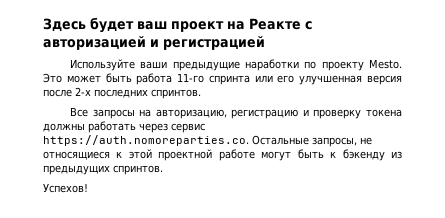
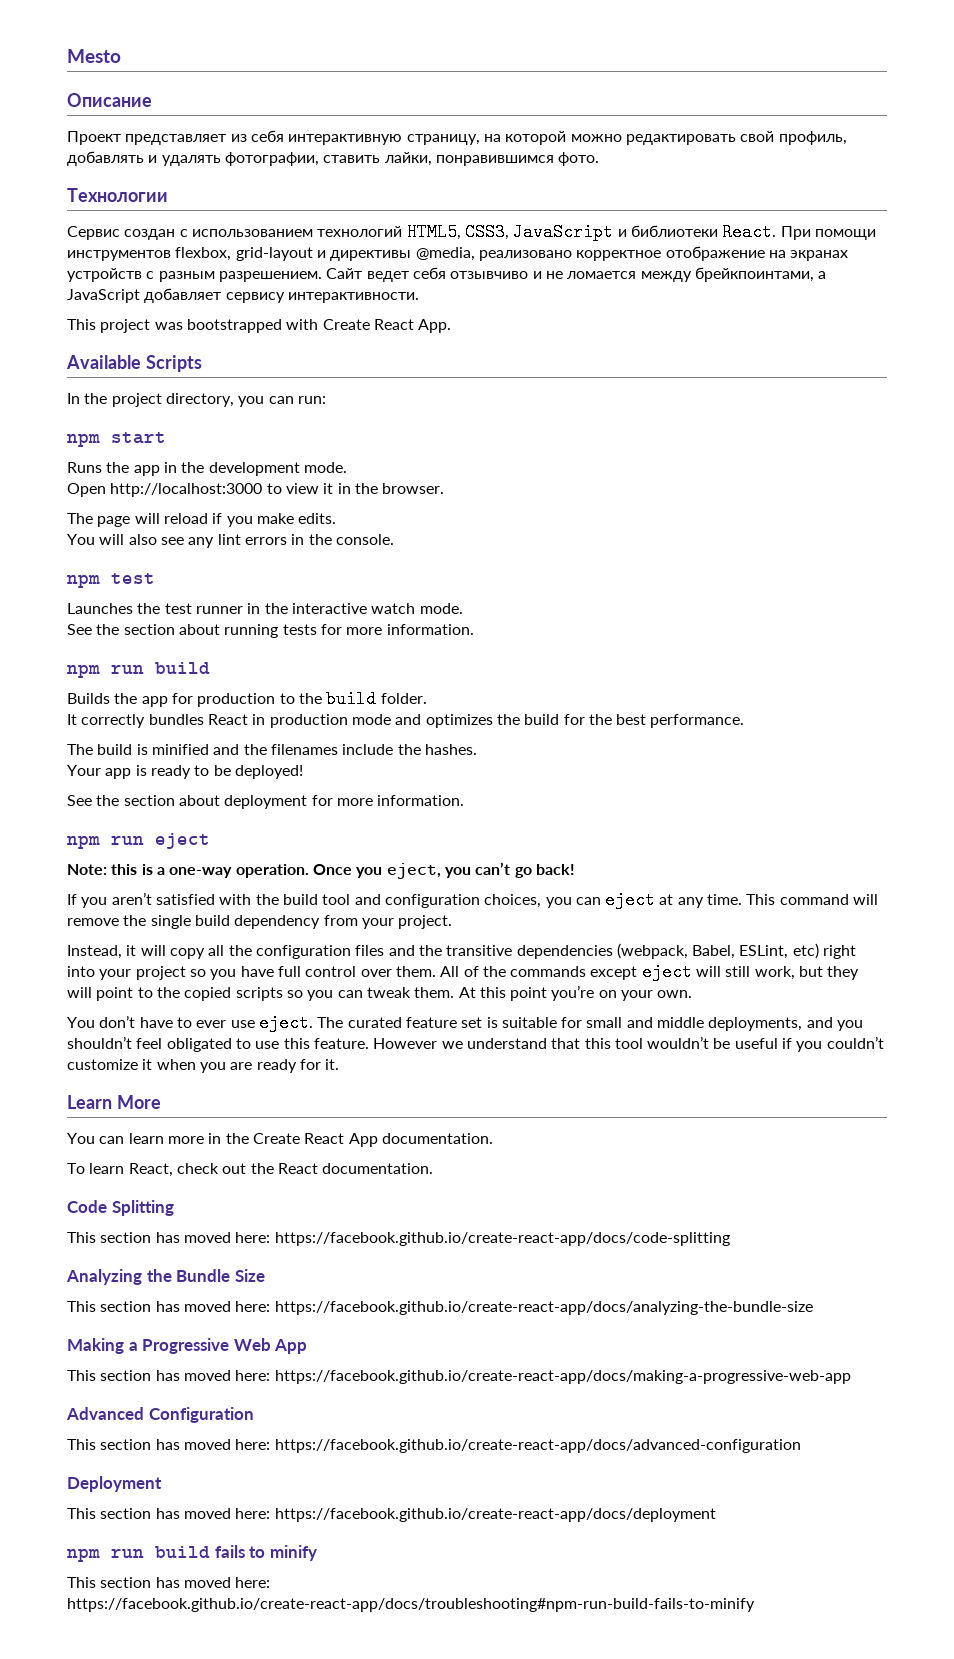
[43,17,312,33] [43,36,265,50] [69,59,402,71] [43,73,402,85] [43,87,201,99] [69,107,402,119] [43,121,205,133] [43,135,372,147] [43,149,403,161] [43,165,163,175] [43,183,88,193] Здесь будет ваш проект на Реакте с авторизацией и регистрацией // Используйте ваши предыдущие наработки по проекту Mesto. Это может быть работа 11-го спринта или его улучшенная версия после 2-х последних спринтов. // Все запросы на авторизацию, регистрацию и проверку токена должны работать через сервис https://auth.nomoreparties.co. Остальные запросы, не относящиеся к этой проектной работе могут быть к бэкенду из предыдущих спринтов. // Успехов! -> [67,49,121,63] [67,93,152,107] [67,130,847,145] [67,151,600,166] [67,188,168,202] [67,223,876,241] [67,246,849,261] [67,267,827,282] [67,288,419,303] [67,319,452,333] [66,355,202,372] [67,393,326,407] [67,432,166,447] [67,462,347,476] [67,483,445,497] [67,513,337,527] [67,534,394,548] [67,573,155,588] [67,603,463,614] [67,624,474,638] [67,662,210,678] [67,690,427,708] [67,714,745,728] [67,744,477,755] [67,765,303,779] [67,795,465,809] [67,833,210,849] [67,862,575,879] [67,891,879,909] [67,915,453,929] [67,943,857,959] [67,963,860,981] [67,985,693,1001] [67,1014,864,1032] [67,1036,884,1052] [67,1059,340,1073] [67,1095,161,1109] [67,1133,493,1147] [67,1163,434,1177] [67,1200,174,1216] [67,1232,730,1246] [66,1269,265,1285] [67,1301,813,1315] [67,1338,308,1354] [67,1370,851,1384] [66,1407,254,1423] [67,1439,801,1453] [67,1476,162,1492] [67,1508,716,1522] [67,1545,317,1562] [67,1577,271,1588] [67,1598,755,1612] Mesto // Описание // Проект представляет из себя интерактивную страницу, на которой можно редактировать свой профиль, добавлять и удалять фотографии, ставить лайки, понравившимся фото. // Технологии // Сервис создан с использованием технологий HTML5, CSS3, JavaScript и библиотеки React. При помощи инструментов flexbox, grid-layout и директивы @media, реализовано корректное отображение на экранах устройств с разным разрешением. Сайт ведет себя отзывчиво и не ломается между брейкпоинтами, а JavaScript добавляет сервису интерактивности. // This project was bootstrapped with Create React App. // Available Scripts // In the project directory, you can run: // npm start // Runs the app in the development mode. // Open http://localhost:3000 to view it in the browser. // The page will reload if you make edits. // You will also see any lint errors in the console. // npm test // Launches the test runner in the interactive watch mode. // See the section about running tests for more information. // npm run build // Builds the app for production to the build folder. // It correctly bundles React in production mode and optimizes the build for the best performance. // The build is minified and the filenames include the hashes. // Your app is ready to be deployed! // See the section about deployment for more information. // npm run eject // Note: this is a one-way operation. Once you eject, you can’t go back! // If you aren’t satisfied with the build tool and configuration choices, you can eject at any time. This command will remove the single build dependency from your project. // Instead, it will copy all the configuration files and the transitive dependencies (webpack, Babel, ESLint, etc) right into your project so you have full control over them. All of the commands except eject will still work, but they will point to the copied scripts so you can tweak them. At this point you’re on your own. // You don’t have to ever use eject. The curated feature set is suitable for small and middle deployments, and you shouldn’t feel obligated to use this feature. However we understand that this tool wouldn’t be useful if you couldn’t customize it when you are ready for it. // Learn More // You can learn more in the Create React App documentation. // To learn React, check out the React documentation. // Code Splitting // This section has moved here: https://facebook.github.io/create-react-app/docs/code-splitting // Analyzing the Bundle Size // This section has moved here: https://facebook.github.io/create-react-app/docs/analyzing-the-bundle-size // Making a Progressive Web App // This section has moved here: https://facebook.github.io/create-react-app/docs/making-a-progressive-web-app // Advanced Configuration // This section has moved here: https://facebook.github.io/create-react-app/docs/advanced-configuration // Deployment // This section has moved here: https://facebook.github.io/create-react-app/docs/deployment // npm run build fails to minify // This section has moved here: https://facebook.github.io/create-react-app/docs/troubleshooting#npm-run-build-fails-to-minify

